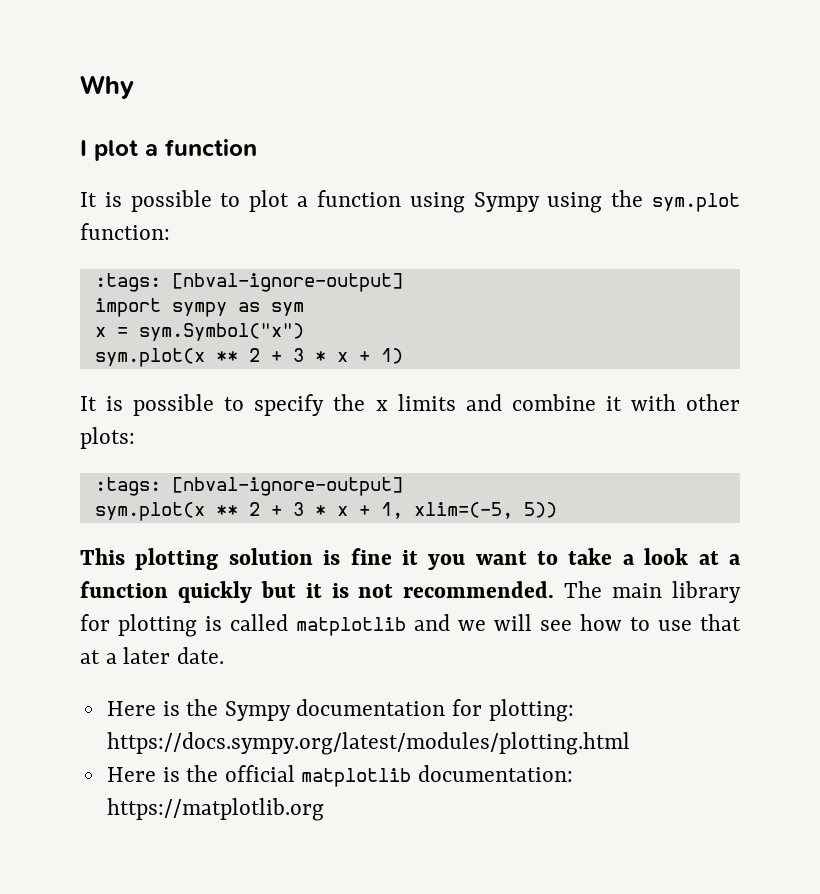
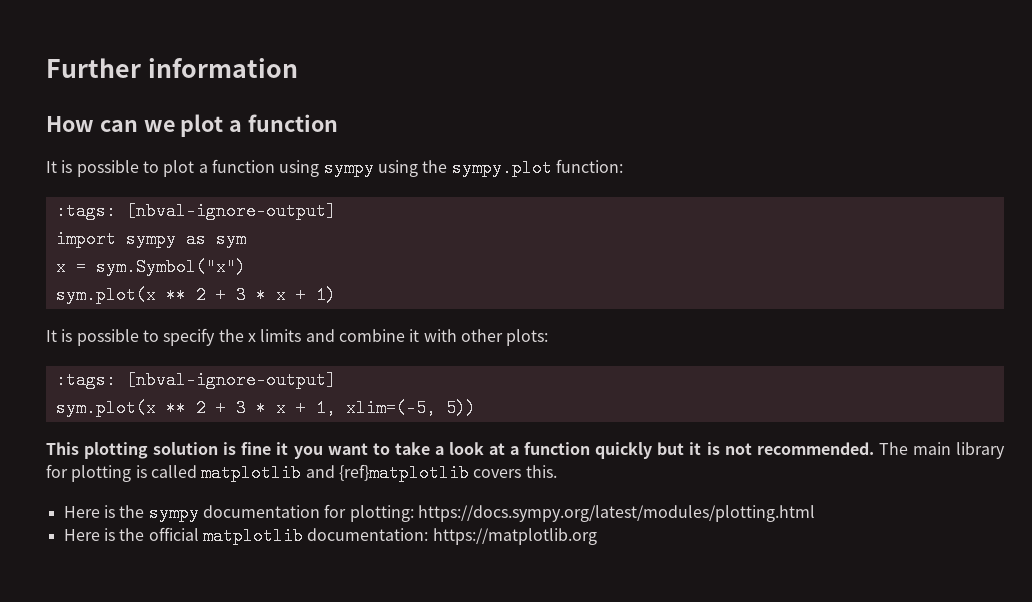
[80,75,134,99] [80,140,87,156] Why // I -> [46,58,298,78] [46,116,175,132] Further information // How can we
[473,192,540,212] Sympy -> [323,159,374,177] sympy
[652,193,740,212] sym.plot -> [451,159,552,177] sympy.plot
[458,614,741,631] [80,647,224,664] [106,699,291,721] we will see how to use that at a later date. // Here is the Sympy -> [338,464,557,482] [63,504,199,522] {ref}matplotlib covers this. // Here is the sympy

